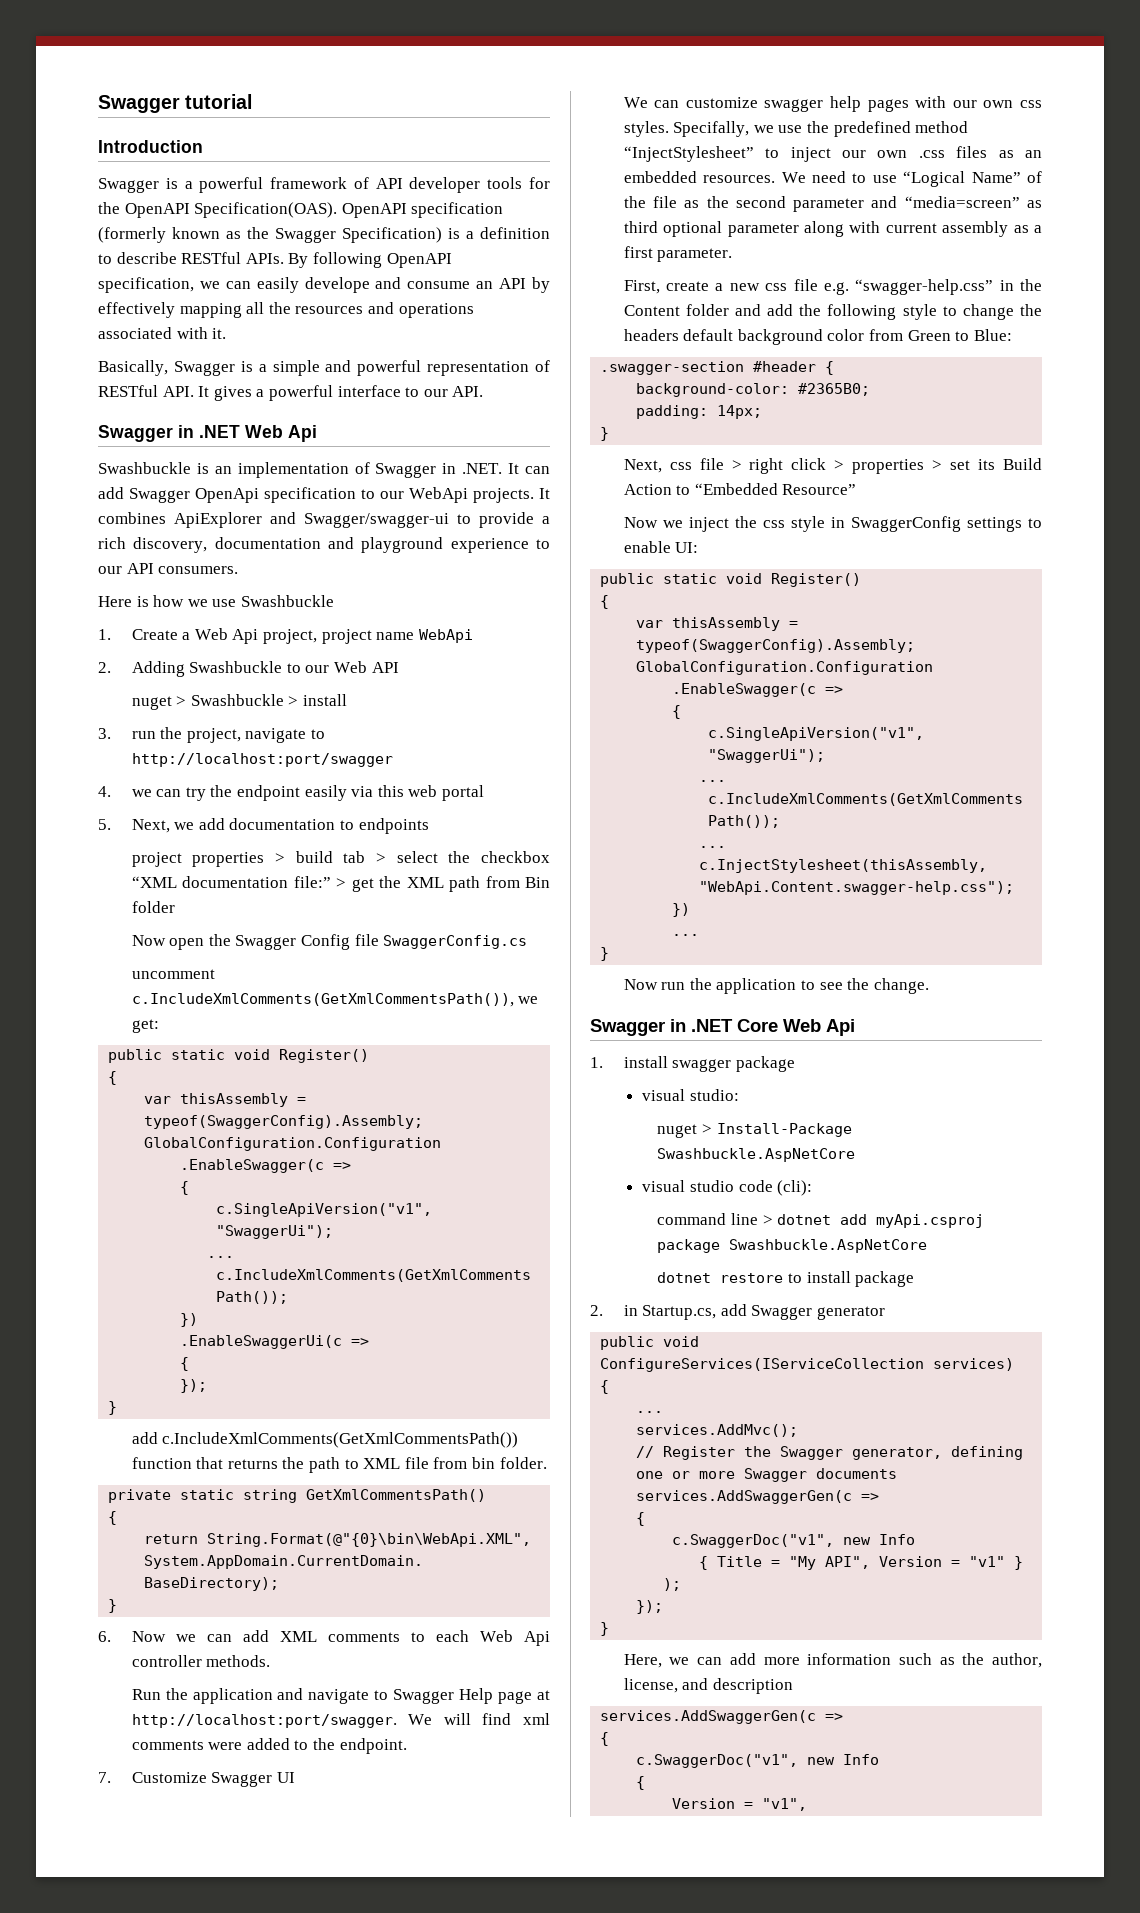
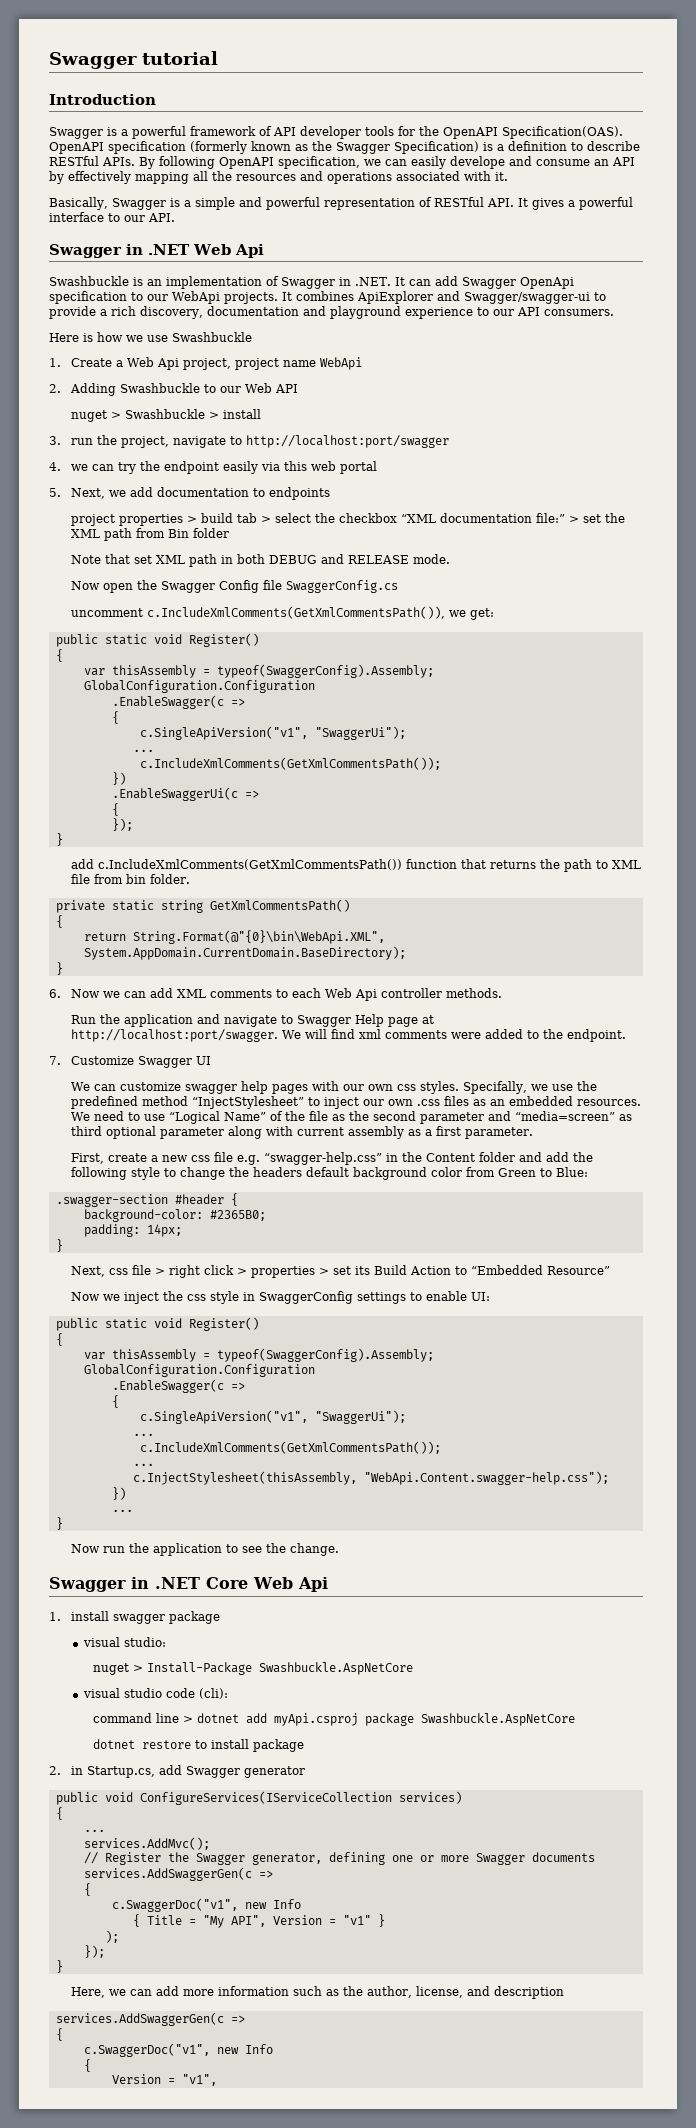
[351,878,374,892] get -> [583,514,602,523] set
(175, 907) none -> [71,554,451,567] // Note that set XML path in both DEBUG and RELEASE mode.

